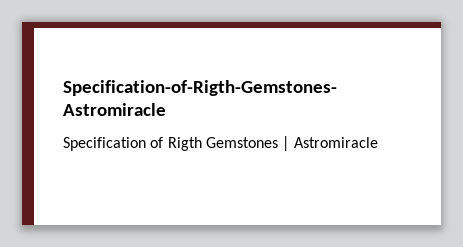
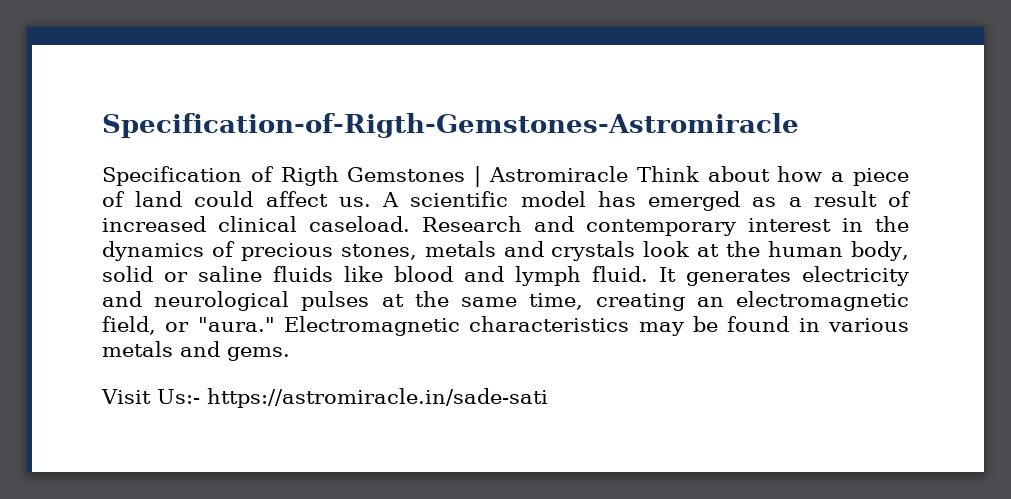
(378, 142) none -> [636,166,909,186] [102,191,912,211] [102,216,909,236] [102,241,910,261] [102,266,909,286] [102,291,909,311] [102,316,910,336] [102,341,290,361] [101,388,548,408] Think about how a piece of land could affect us. A scientific model has emerged as a result of increased clinical caseload. Research and contemporary interest in the dynamics of precious stones, metals and crystals look at the human body, solid or saline fluids like blood and lymph fluid. It generates electricity and neurological pulses at the same time, creating an electromagnetic field, or "aura." Electromagnetic characteristics may be found in various metals and gems. // Visit Us:- https://astromiracle.in/sade-sati

